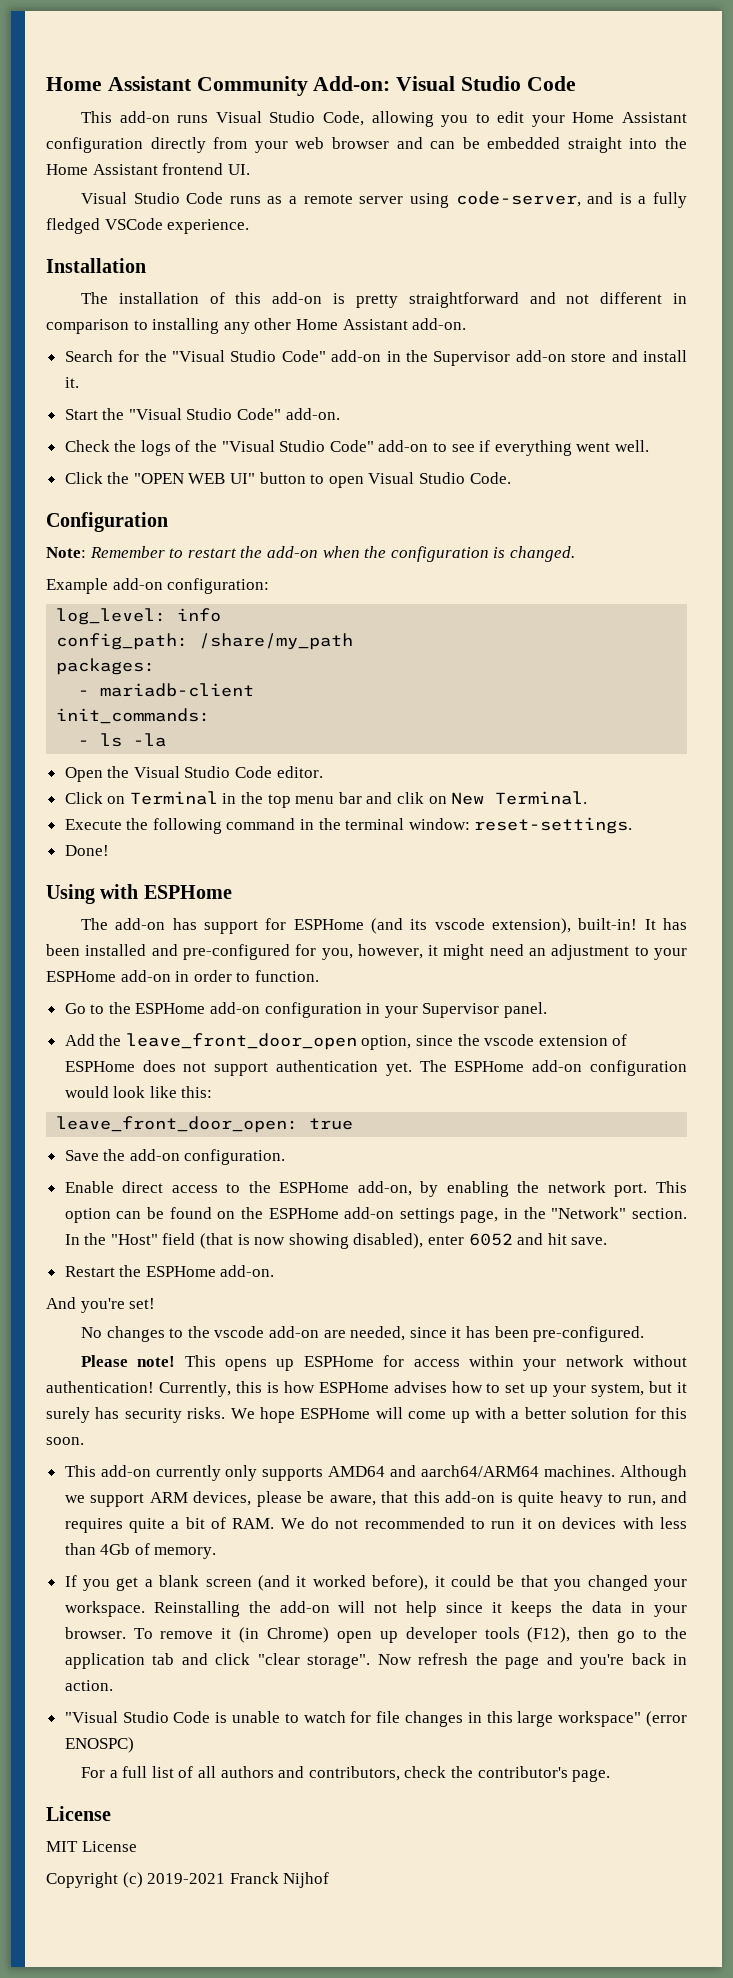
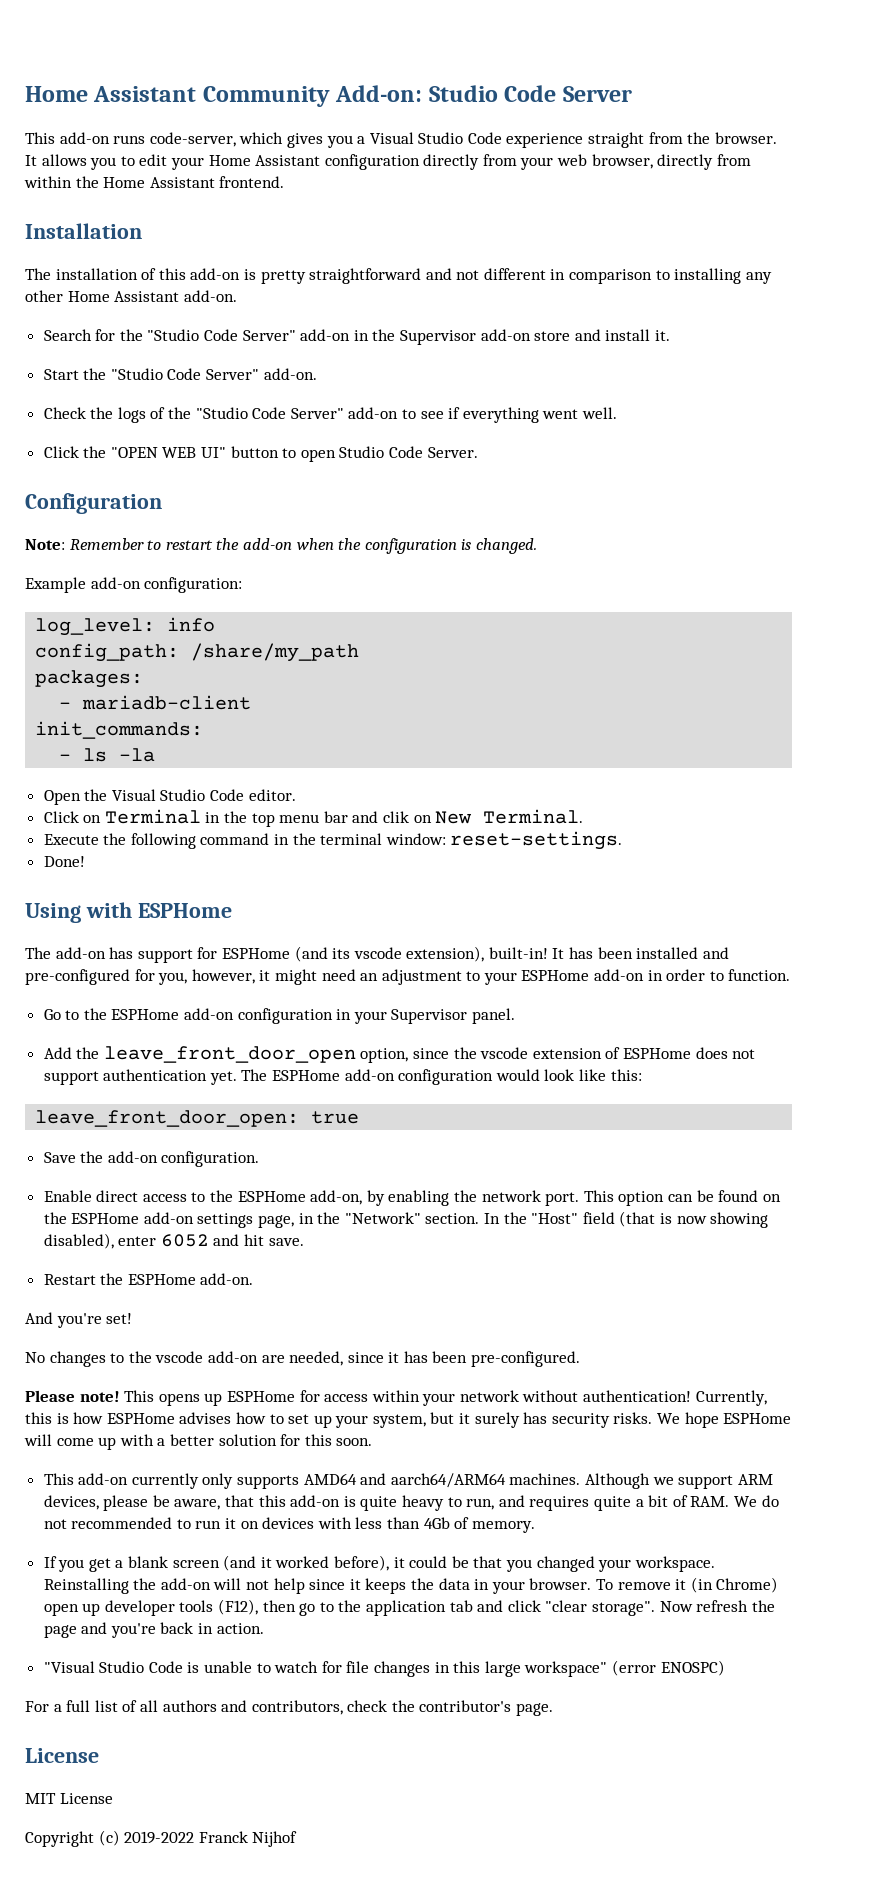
[396,76,576,91] Visual Studio Code -> [428,85,632,102] Studio Code Server
[215,111,434,127] Visual Studio Code, allowing -> [149,132,777,148] [25,154,87,166] code-server, which gives you a Visual Studio Code experience straight from the browser. It allows
[331,137,688,153] [46,163,250,175] [81,191,687,208] [46,218,250,234] browser and can be embedded straight into the Home Assistant frontend UI. // Visual Studio Code runs as a remote server using code-server, and is a fully fledged VSCode experience. -> [591,154,751,170] [24,176,285,188] browser, directly from within the Home Assistant frontend.
[171,350,326,362] "Visual Studio Code" -> [147,329,296,341] "Studio Code Server"
[128,408,282,420] "Visual Studio Code" -> [110,368,260,380] "Studio Code Server"
[221,440,374,452] "Visual Studio Code" -> [195,407,344,419] "Studio Code Server"
[368,472,511,484] Visual Studio Code. -> [339,446,478,458] Studio Code Server.
[147,1873,226,1884] 2019-2021 -> [124,1831,195,1844] 2019-2022

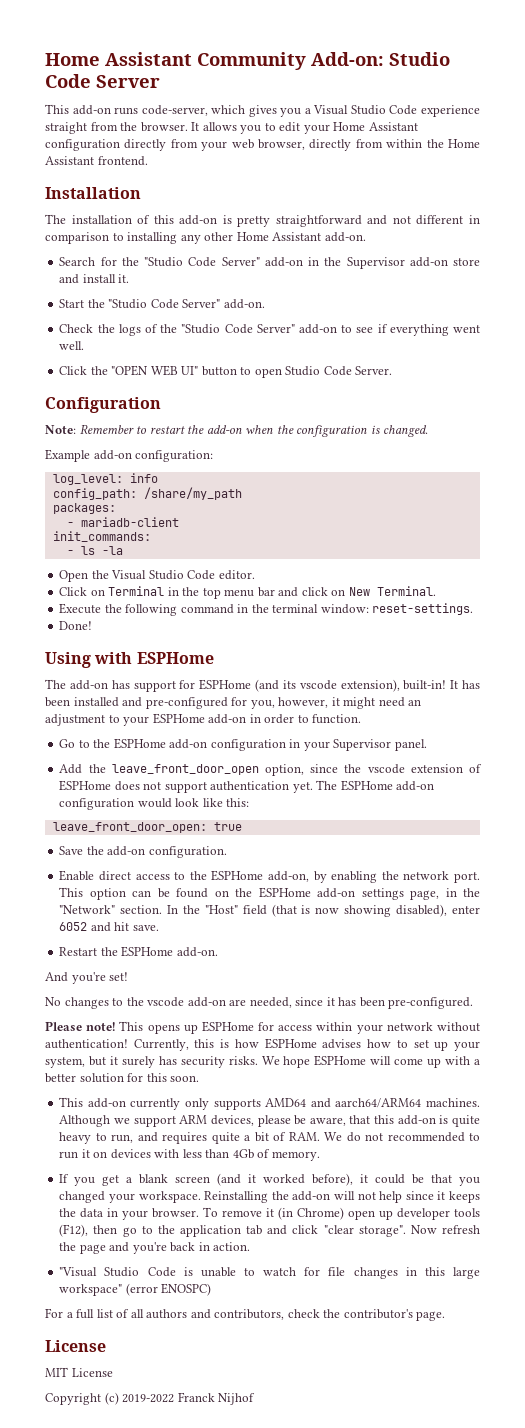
[383,811,410,823] clik -> [301,587,328,596] click

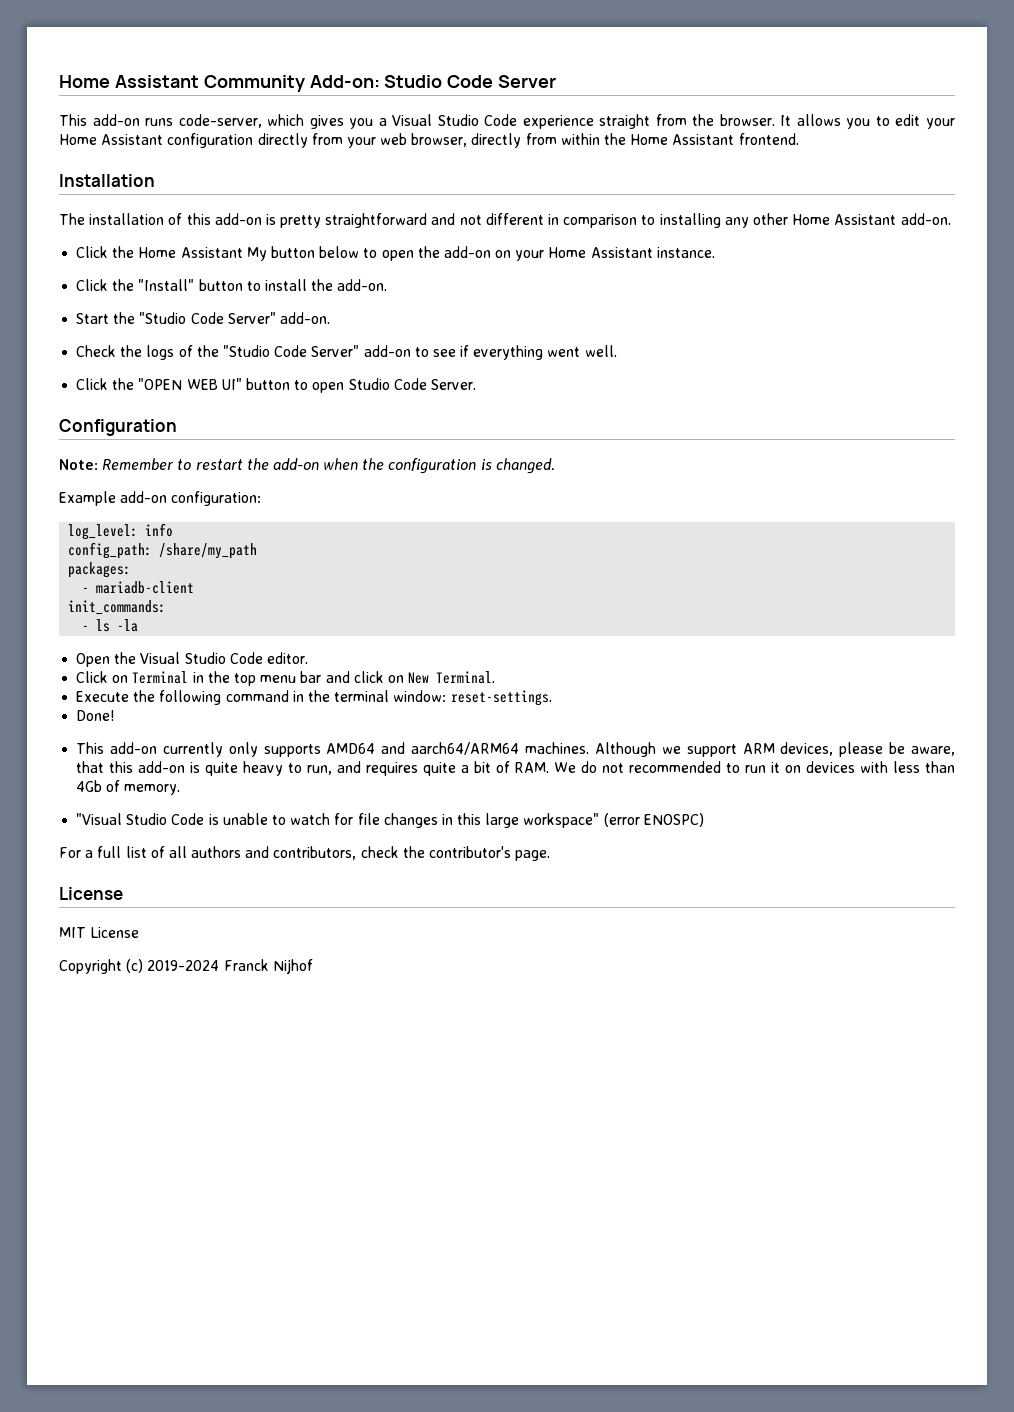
[59,257,480,269] [59,274,130,284] Search for the "Studio Code Server" add-on in the Supervisor add-on store and install it. -> [76,246,715,261] [76,279,388,291] Click the Home Assistant My button below to open the add-on on your Home Assistant instance. // Click the "Install" button to install the add-on.
[45,652,214,668] [45,679,480,692] [45,697,422,709] [45,713,362,726] [59,738,427,751] [59,764,482,776] [59,780,435,793] [59,798,250,810] [52,822,242,833] [59,846,227,858] [59,870,480,883] [59,887,481,900] [59,904,480,917] [59,922,159,932] [59,946,218,957] [45,972,129,984] [45,997,474,1009] [45,1021,481,1034] [45,1038,481,1051] [45,1055,481,1068] [45,1073,200,1083] // Using with ESPHome // The add-on has support for ESPHome (and its vscode extension), built-in! It has been installed and pre-configured for you, however, it might need an adjustment to your ESPHome add-on in order to function. // Go to the ESPHome add-on configuration in your Supervisor panel. // Add the leave_front_door_open option, since the vscode extension of ESPHome does not support authentication yet. The ESPHome add-on configuration would look like this: // leave_front_door_open: true // Save the add-on configuration. // Enable direct access to the ESPHome add-on, by enabling the network port. This option can be found on the ESPHome add-on settings page, in the "Network" section. In the "Host" field (that is now showing disabled), enter 6052 and hit save. // Restart the ESPHome add-on. // And you're set! // No changes to the vscode add-on are needed, since it has been pre-configured. // Please note! This opens up ESPHome for access within your network without authentication! Currently, this is how ESPHome advises how to set up your system, but it surely has security risks. We hope ESPHome will come up with a better solution for this soon. -> (115, 715) none
[59,1173,481,1186] [59,1191,480,1203] [59,1207,480,1220] [59,1224,480,1237] [59,1242,251,1254] // If you get a blank screen (and it worked before), it could be that you changed your workspace. Reinstalling the add-on will not help since it keeps the data in your browser. To remove it (in Chrome) open up developer tools (F12), then go to the application tab and click "clear storage". Now refresh the page and you're back in action. -> (181, 789) none
[122,1394,175,1403] 2019-2022 -> [147,960,220,971] 2019-2024

